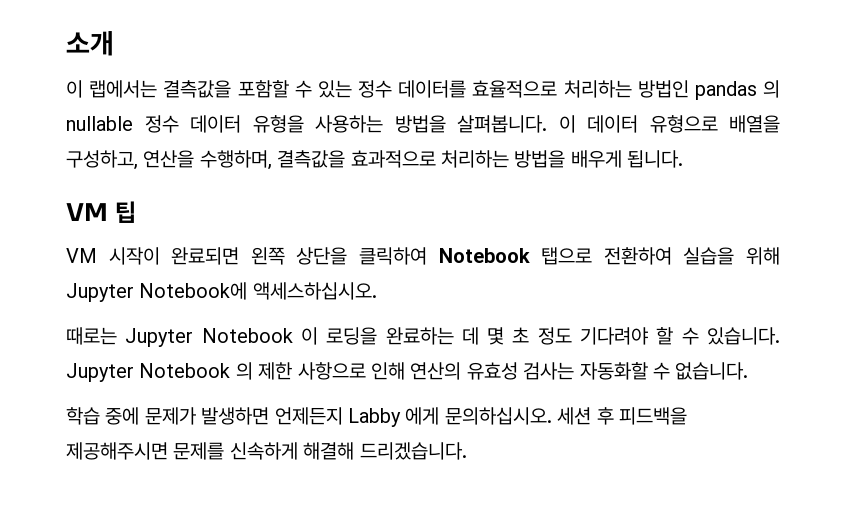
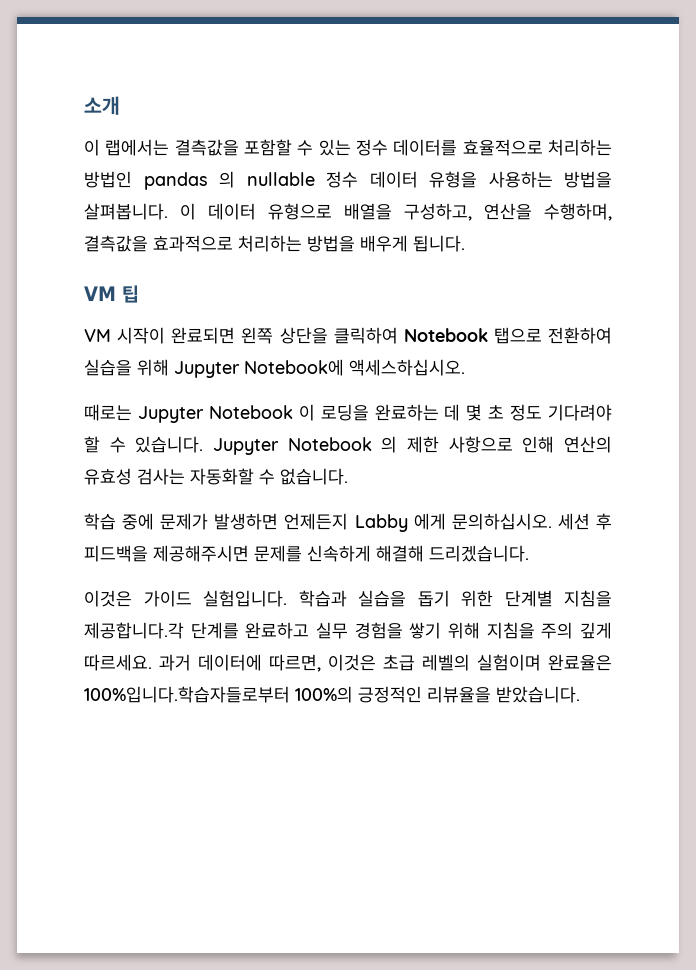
(467, 451) none -> [84,590,612,607] [84,622,613,639] [84,654,612,672] [84,686,580,703] // 이것은 가이드 실험입니다. 학습과 실습을 돕기 위한 단계별 지침을 제공합니다.각 단계를 완료하고 실무 경험을 쌓기 위해 지침을 주의 깊게 따르세요. 과거 데이터에 따르면, 이것은 초급 레벨의 실험이며 완료율은 100%입니다.학습자들로부터 100%의 긍정적인 리뷰율을 받았습니다.

